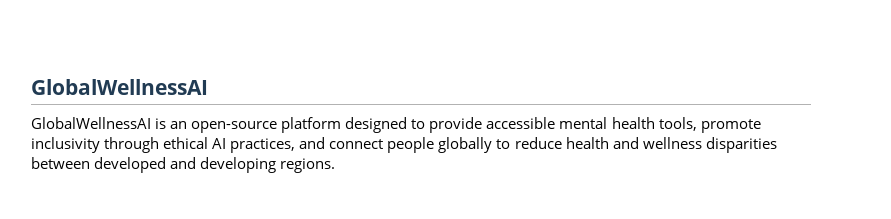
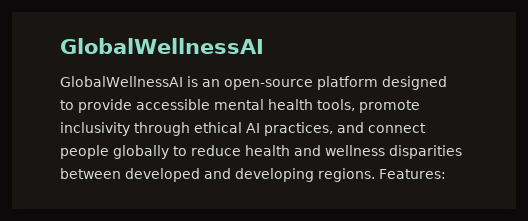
(336, 165) none -> [379,169,446,179] Features:

